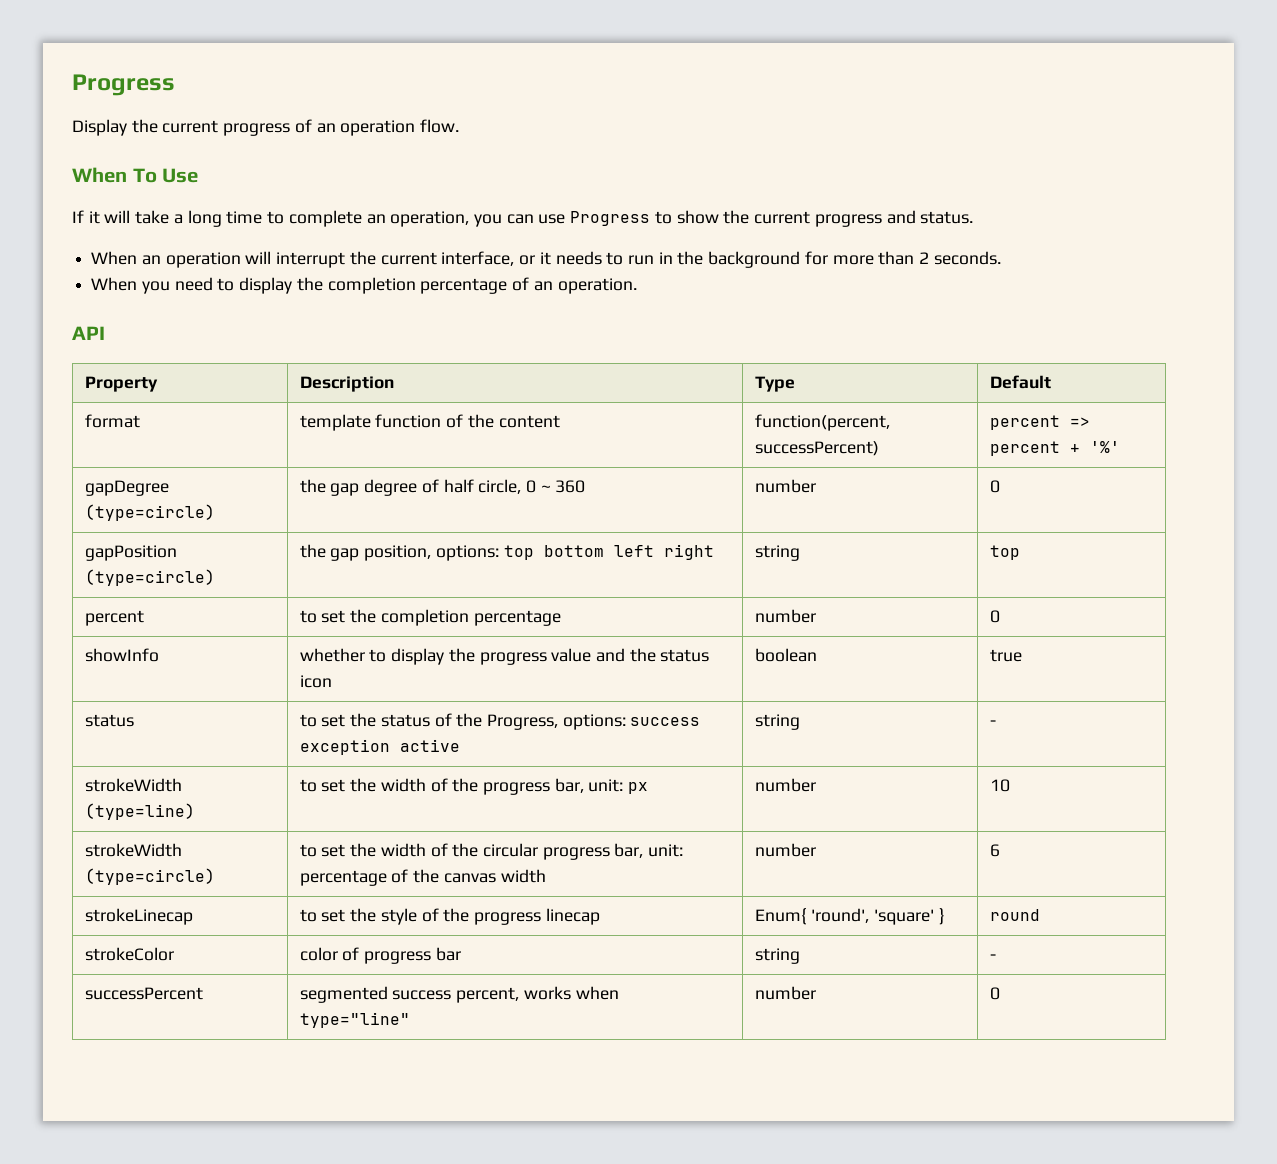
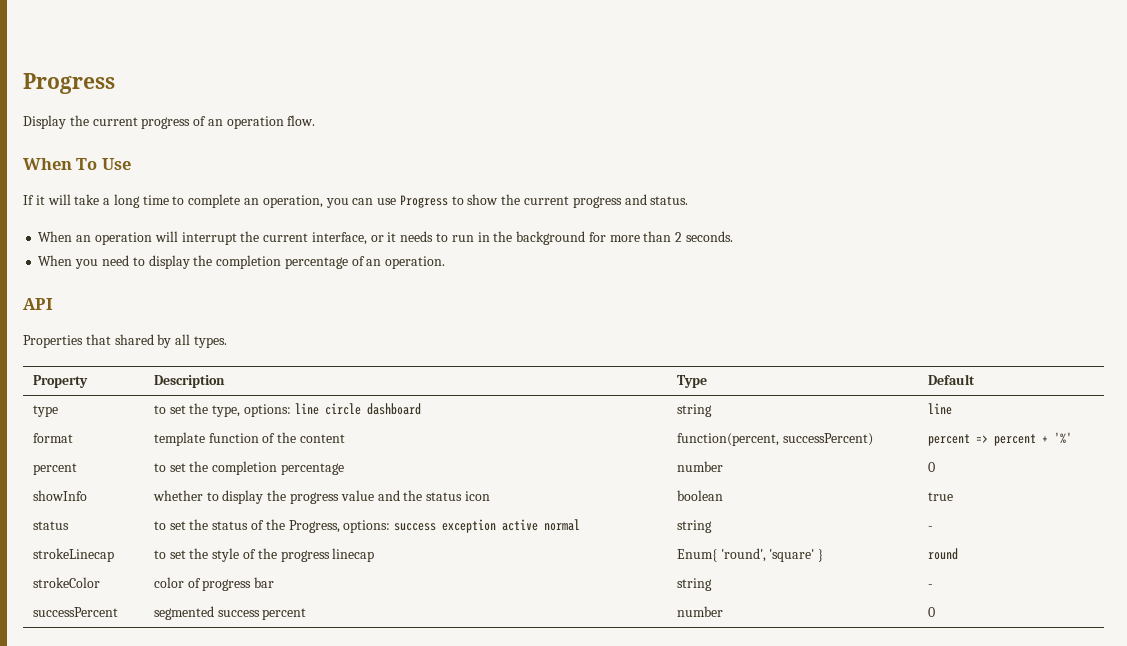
[84,376,158,392] [299,376,394,392] [754,376,795,392] [989,375,1051,389] // Property | Description | Type | Default -> [23,334,227,348] [32,375,88,388] [153,375,225,388] [676,375,707,388] [927,374,975,385] [32,405,58,417] [153,403,421,417] [676,404,712,417] [927,403,952,415] // Properties that shared by all types. // Property | Description | Type | Default // type | to set the type, options: line circle dashboard | string | line
[84,480,169,496] [84,504,215,521] [299,479,586,496] [754,479,816,493] [989,480,1000,493] [84,545,177,561] [84,569,215,586] [299,544,714,561] [754,545,800,561] [989,545,1020,560] // gapDegree (type=circle) | the gap degree of half circle, 0 ~ 360 | number | 0 // gapPosition (type=circle) | the gap position, options: top bottom left right | string | top -> (1072, 438) none
[754,714,800,730] [989,720,996,726] [84,778,182,792] [84,803,195,820] [299,778,649,795] [754,778,816,792] [989,779,1010,792] [84,843,182,857] [84,868,215,885] [299,843,684,860] [299,869,546,886] [754,843,816,857] [989,844,1000,857] | string | - // strokeWidth (type=line) | to set the width of the progress bar, unit: px | number | 10 // strokeWidth (type=circle) | to set the width of the circular progress bar, unit: percentage of the canvas width | number | 6 -> [544,519,581,531] [676,520,712,533] [927,526,933,530] normal | string | -
[456,986,619,1003] [299,1012,410,1028] percent, works when type="line" -> [262,608,307,620] percent

